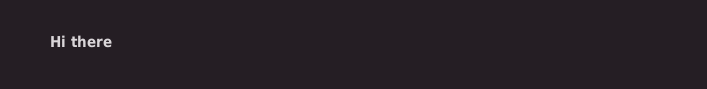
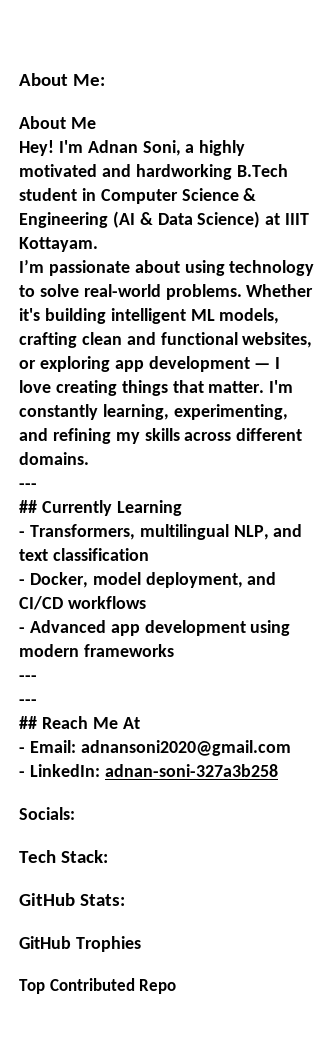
[50,35,112,48] Hi there -> [19,73,106,86] [19,116,96,129] [19,140,246,156] [19,164,288,180] [19,188,257,204] [19,211,310,228] [19,237,98,252] [19,259,315,276] [19,284,314,300] [19,308,280,324] [19,332,313,348] [19,356,281,372] [19,380,294,396] [19,404,288,420] [19,428,303,444] [19,452,89,465] [19,483,37,489] [19,500,182,516] [19,524,303,540] [19,548,149,561] [19,572,277,588] [19,596,146,610] [19,620,291,636] [19,644,174,657] [19,675,37,681] [19,699,37,705] [19,716,140,729] [19,740,291,756] [19,764,278,777] [19,807,75,820] [19,850,109,863] [19,893,126,906] [19,936,141,952] [19,978,177,994] About Me: // About Me // Hey! I'm Adnan Soni, a highly motivated and hardworking B.Tech student in Computer Science & Engineering (AI & Data Science) at IIIT Kottayam. // I’m passionate about using technology to solve real-world problems. Whether it's building intelligent ML models, crafting clean and functional websites, or exploring app development — I love creating things that matter. I'm constantly learning, experimenting, and refining my skills across different domains. // --- // ## Currently Learning // - Transformers, multilingual NLP, and text classification // - Docker, model deployment, and CI/CD workflows // - Advanced app development using modern frameworks // --- // --- // ## Reach Me At // - Email: adnansoni2020@gmail.com // - LinkedIn: adnan-soni-327a3b258 // Socials: // Tech Stack: // GitHub Stats: // GitHub Trophies // Top Contributed Repo

